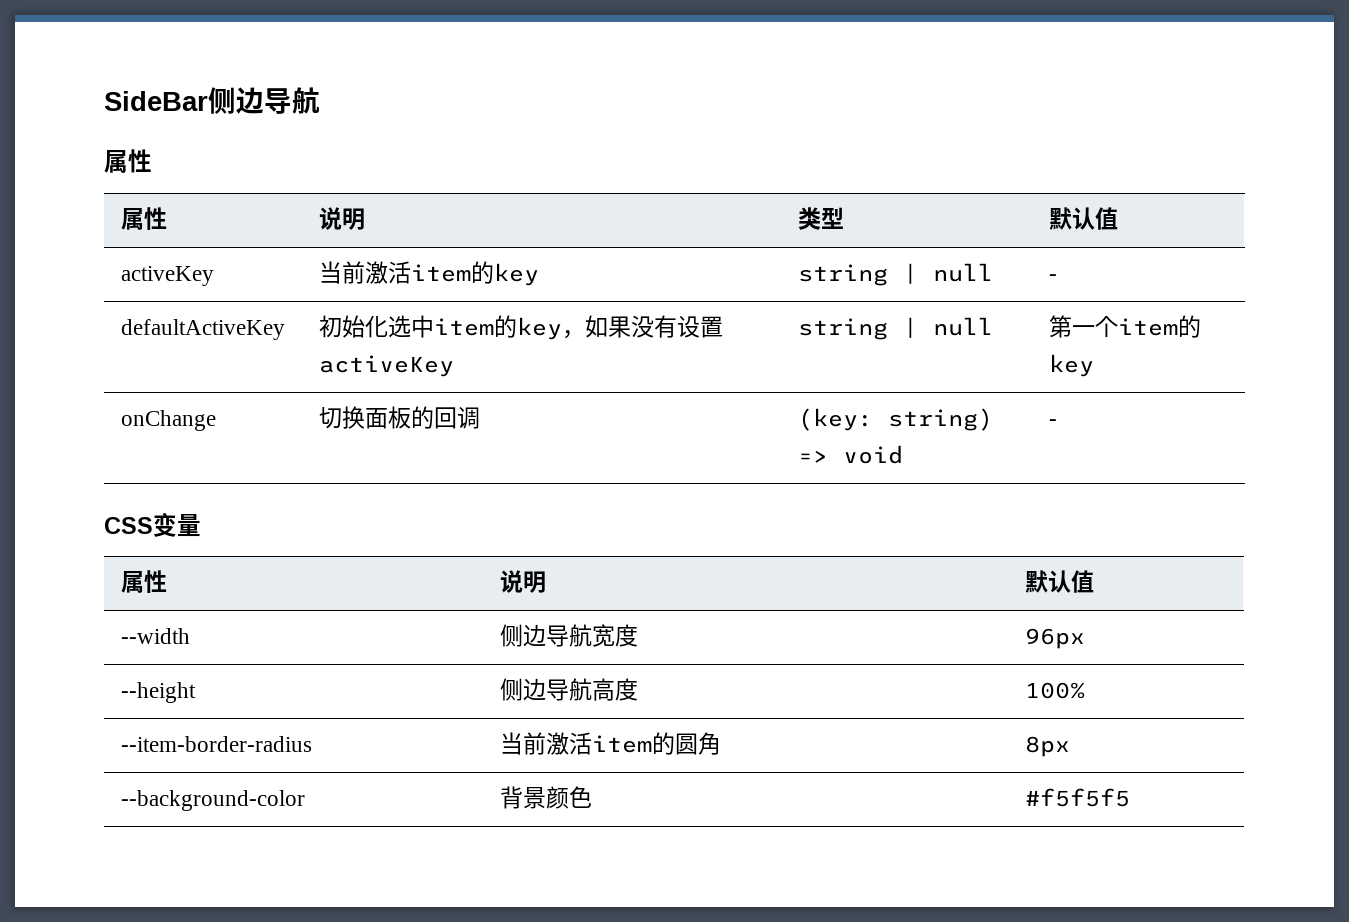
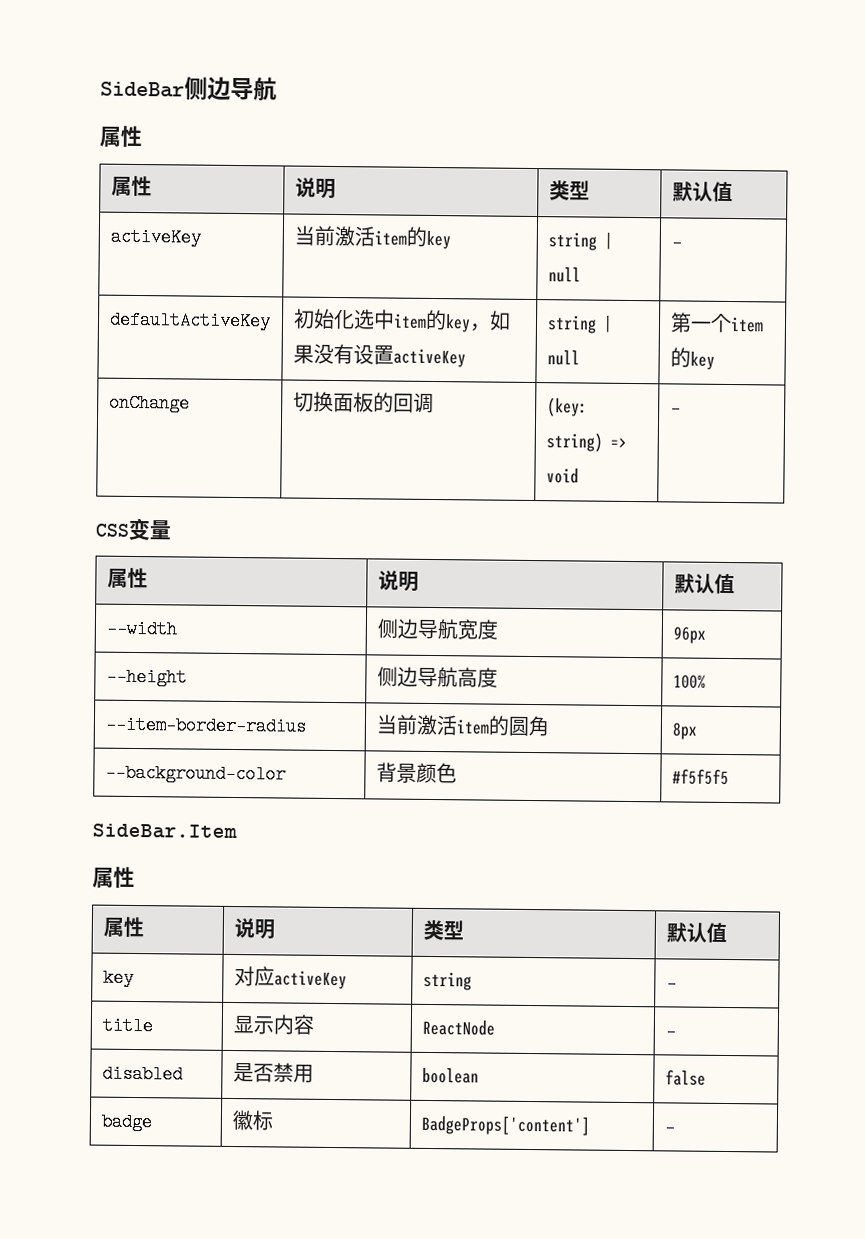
(1130, 797) none -> [92,823,237,840] [92,866,135,888] [102,916,144,938] [233,918,275,940] [422,919,464,941] [665,922,727,943] [102,968,134,987] [233,966,347,990] [422,971,472,991] [665,974,677,993] [101,1016,153,1036] [232,1014,314,1035] [421,1019,495,1036] [664,1022,676,1041] [101,1064,183,1084] [232,1062,314,1083] [421,1067,479,1084] [664,1069,706,1086] [100,1112,152,1132] [231,1109,274,1131] [420,1114,590,1136] [663,1118,675,1137] // SideBar.Item // 属性 // 属性 | 说明 | 类型 | 默认值 // key | 对应activeKey | string | - // title | 显示内容 | ReactNode | - // disabled | 是否禁用 | boolean | false // badge | 徽标 | BadgeProps['content'] | -

